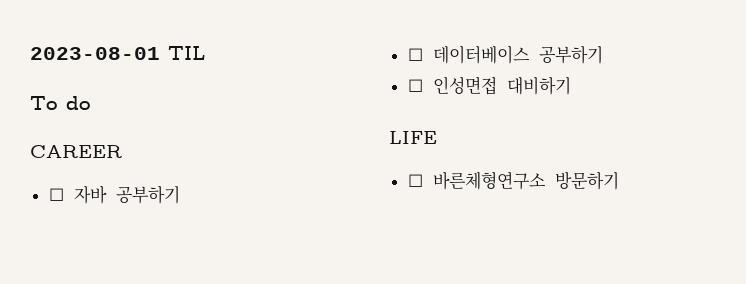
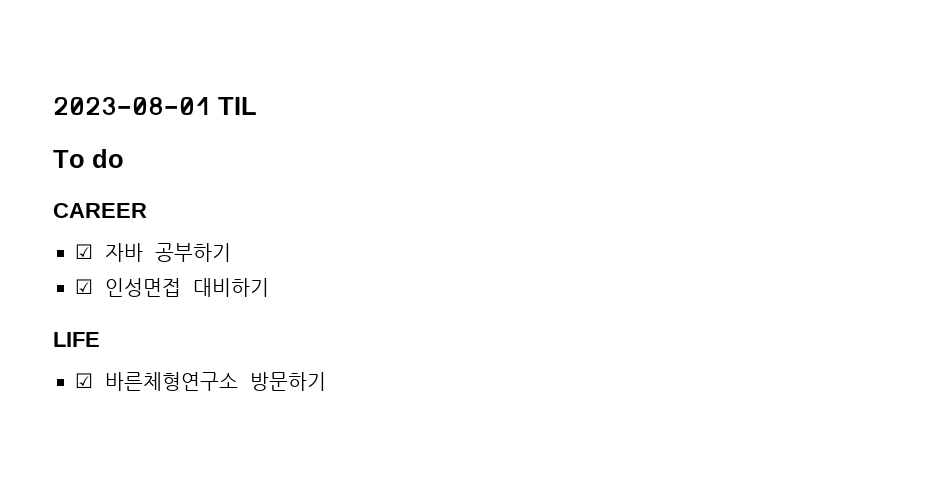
[48,188,64,201] ☐ -> [75,244,93,259] ☑
[407,45,603,64] [407,79,423,92] ☐ 데이터베이스 공부하기 // ☐ -> [75,279,93,294] ☑
[407,174,423,187] ☐ -> [75,373,93,388] ☑

